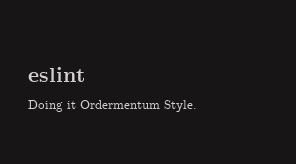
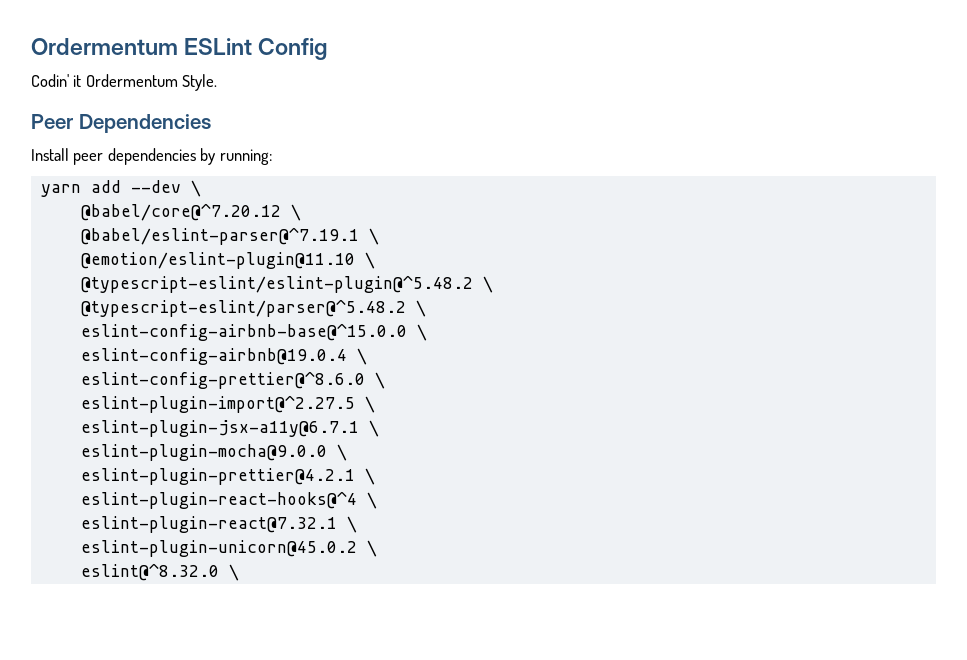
[28,67,85,82] [28,100,63,112] eslint // Doing -> [31,38,329,60] [31,74,69,87] Ordermentum ESLint Config // Codin'
(197, 106) none -> [31,114,211,133] [31,148,272,165] [40,180,201,197] [80,203,301,221] [80,227,379,245] [80,252,375,269] [80,275,493,293] [80,299,426,317] [80,323,427,341] [80,348,367,365] [80,371,385,389] [80,395,375,413] [80,420,379,437] [80,444,347,461] [80,468,375,485] [80,491,377,509] [80,516,357,533] [80,540,377,557] [80,563,239,581] // Peer Dependencies // Install peer dependencies by running: // yarn add --dev \ // @babel/core@^7.20.12 \ // @babel/eslint-parser@^7.19.1 \ // @emotion/eslint-plugin@11.10 \ // @typescript-eslint/eslint-plugin@^5.48.2 \ // @typescript-eslint/parser@^5.48.2 \ // eslint-config-airbnb-base@^15.0.0 \ // eslint-config-airbnb@19.0.4 \ // eslint-config-prettier@^8.6.0 \ // eslint-plugin-import@^2.27.5 \ // eslint-plugin-jsx-a11y@6.7.1 \ // eslint-plugin-mocha@9.0.0 \ // eslint-plugin-prettier@4.2.1 \ // eslint-plugin-react-hooks@^4 \ // eslint-plugin-react@7.32.1 \ // eslint-plugin-unicorn@45.0.2 \ // eslint@^8.32.0 \

